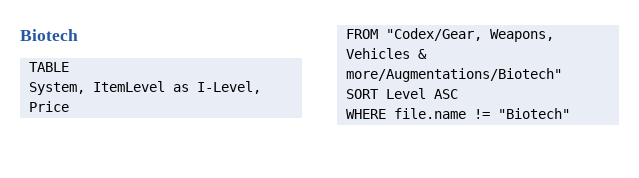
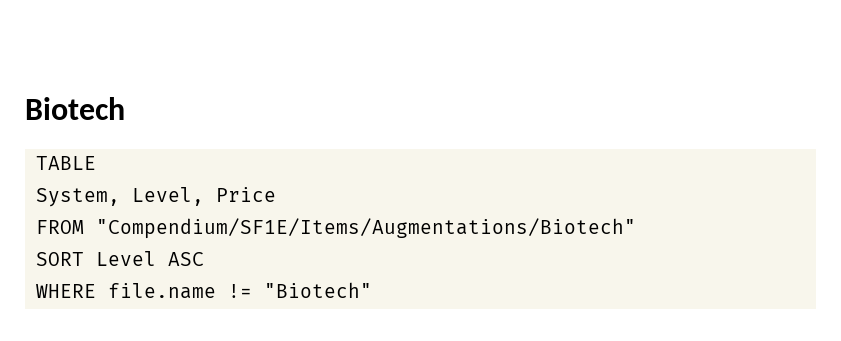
[92,81,261,94] ItemLevel as I-Level, -> [132,187,205,206] Level,
[385,28,554,42] [345,48,427,59] [345,68,562,82] "Codex/Gear, Weapons, Vehicles & more/Augmentations/Biotech" -> [96,218,637,239] "Compendium/SF1E/Items/Augmentations/Biotech"

